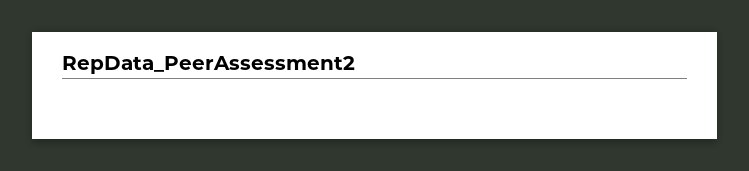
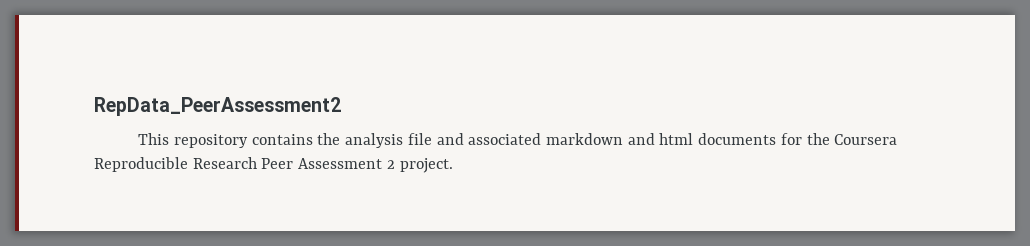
(355, 65) none -> [138,133,898,148] [94,157,453,173] // This repository contains the analysis file and associated markdown and html documents for the Coursera Reproducible Research Peer Assessment 2 project.

